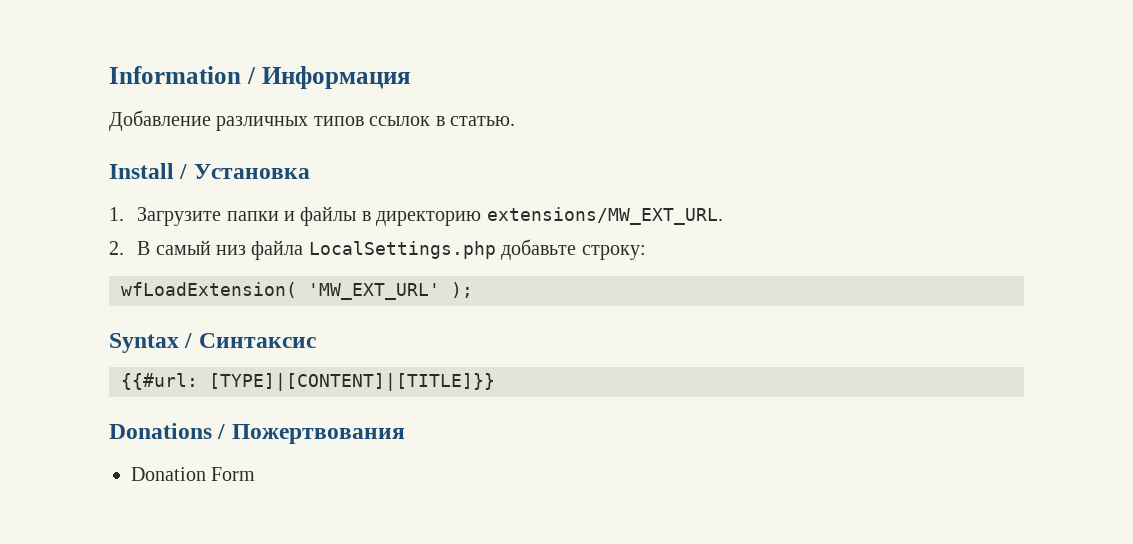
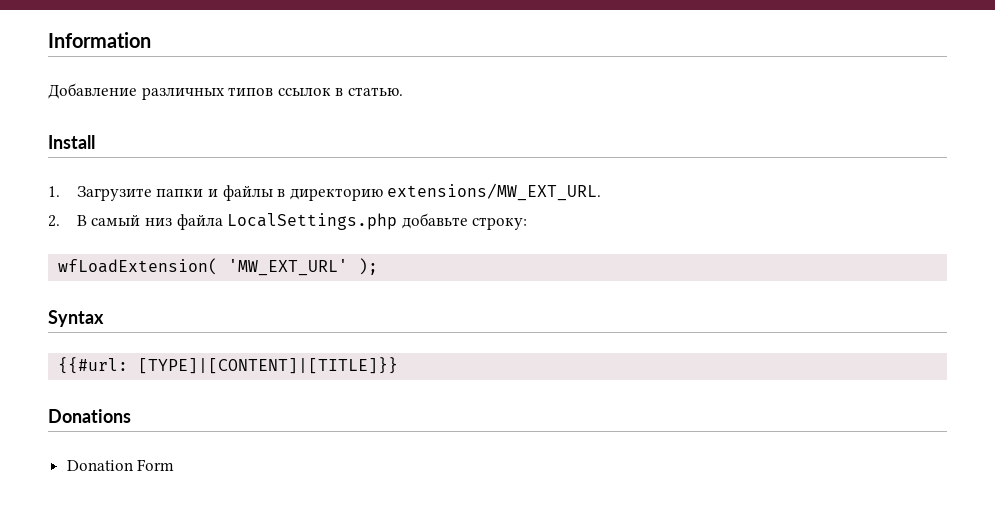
[246,66,411,89] / Информация -> (151, 40) none
[179,164,310,179] / Установка -> (95, 142) none
[184,333,316,348] / Синтаксис -> (104, 318) none
[217,424,405,444] / Пожертвования -> (131, 416) none

